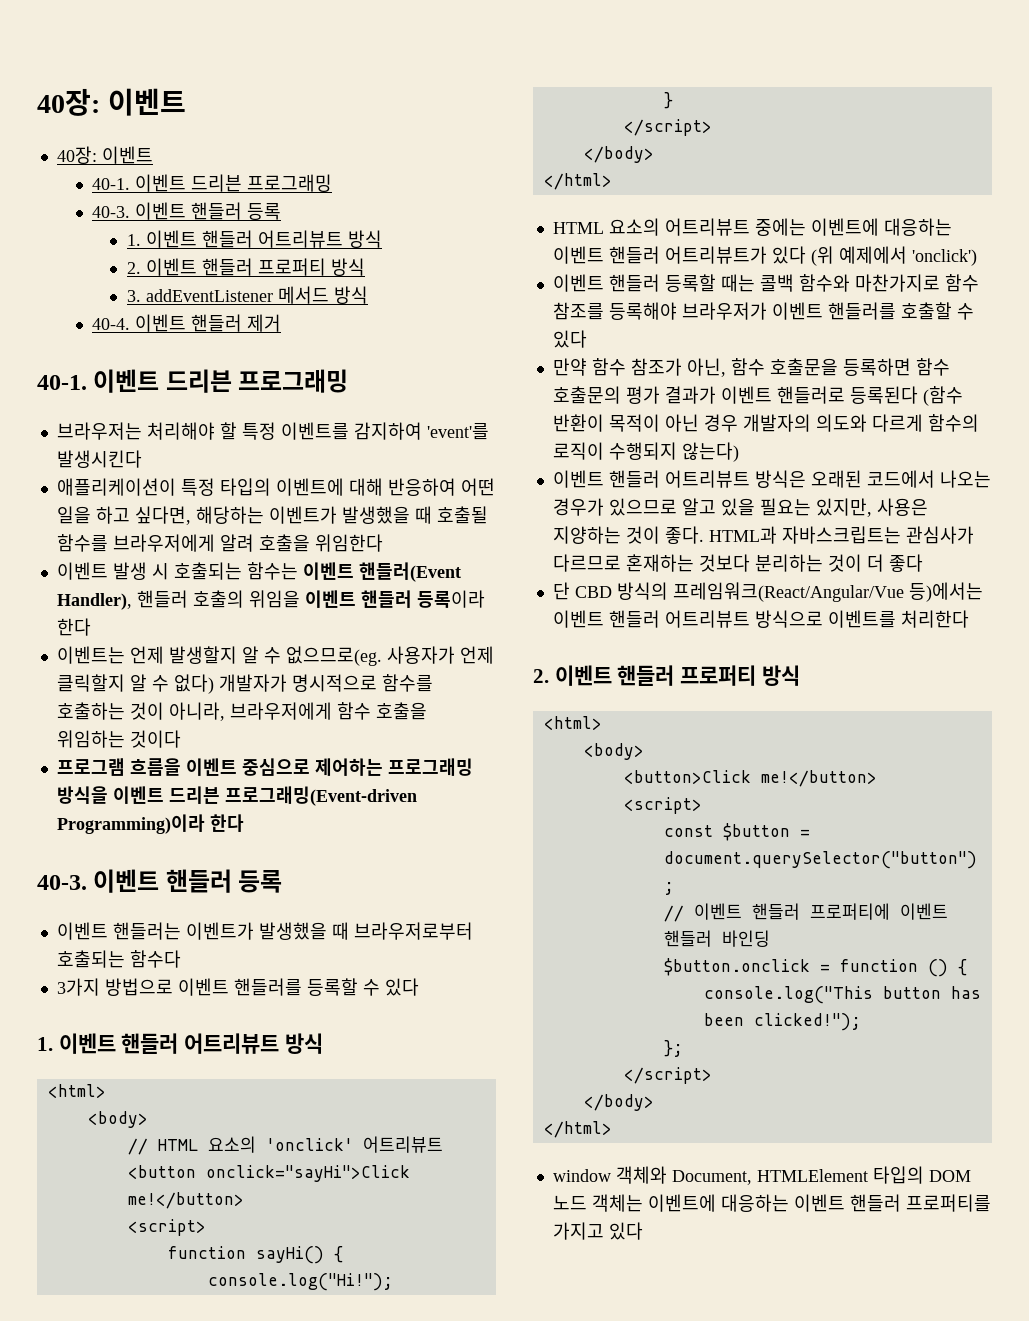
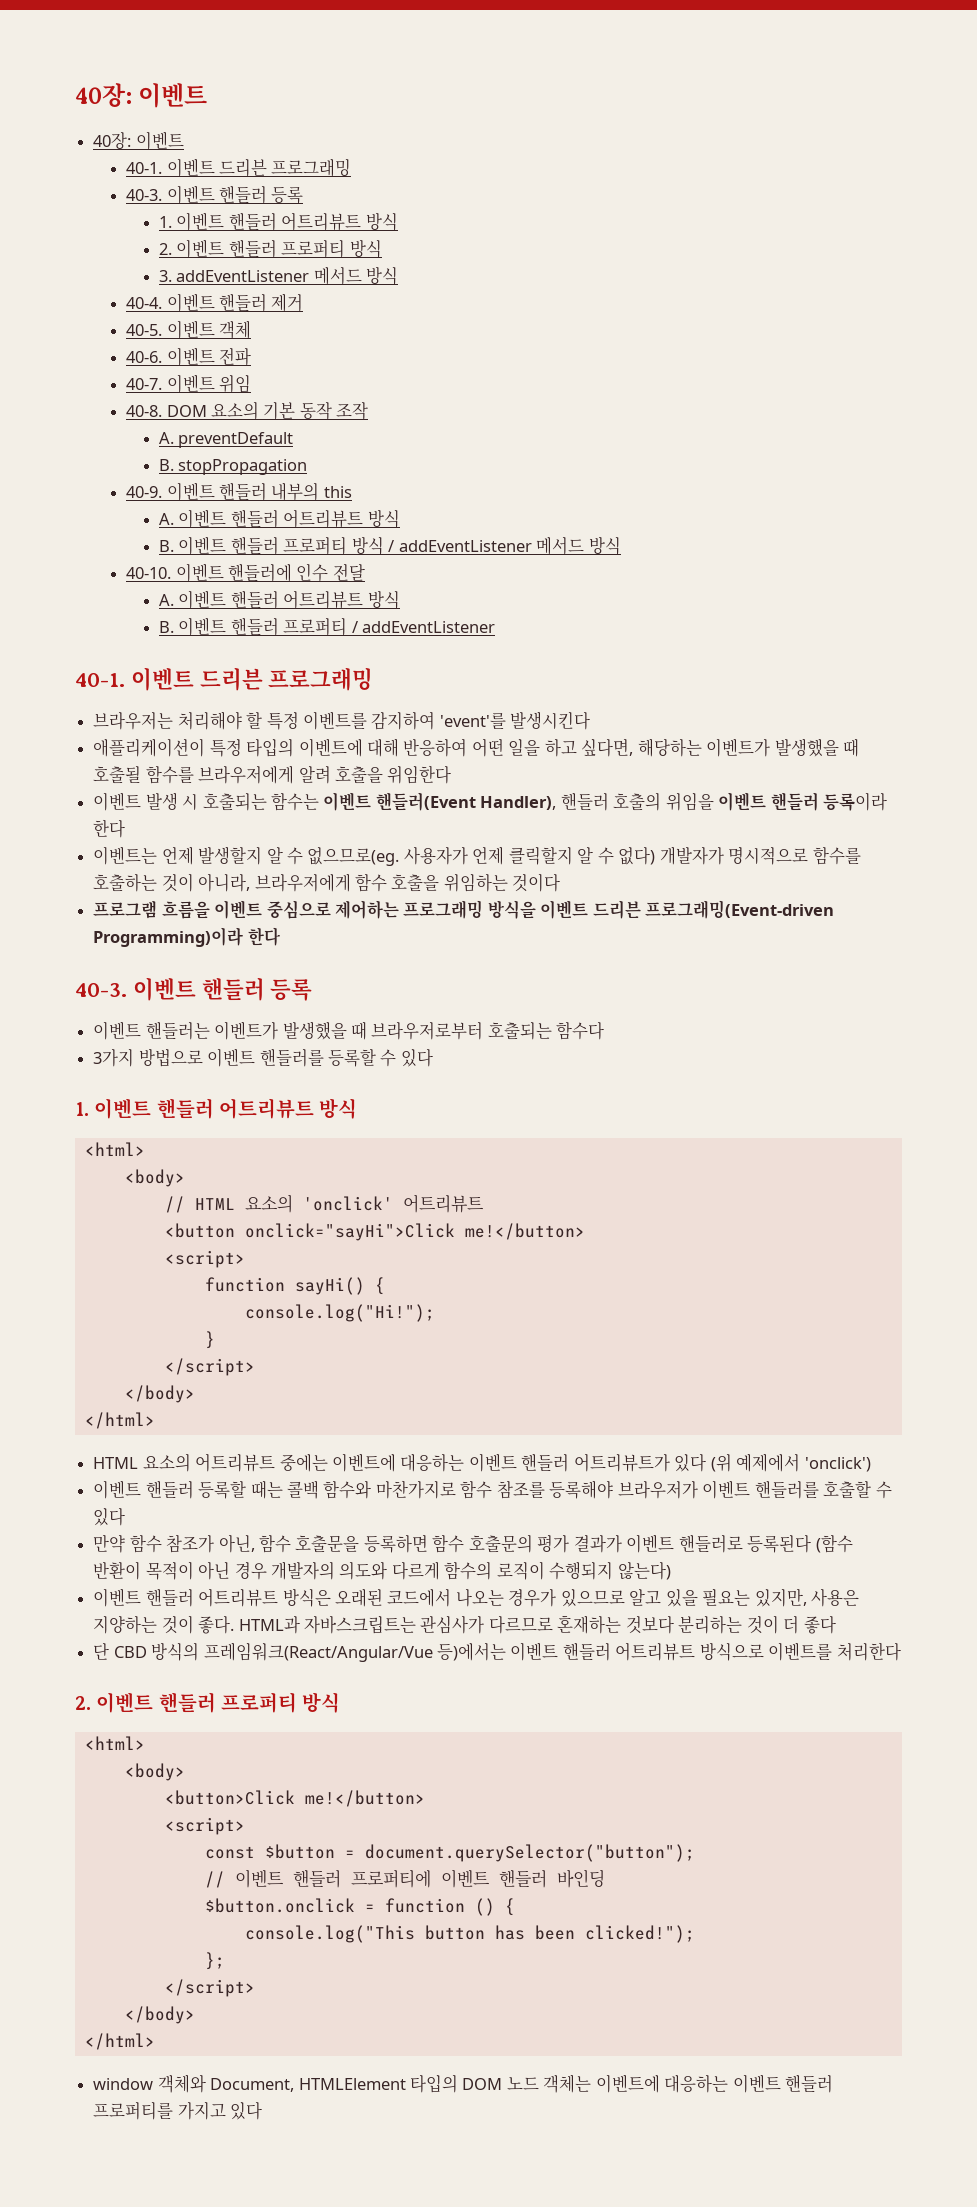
(281, 323) none -> [126,320,251,339] [126,347,251,366] [126,374,251,393] [126,401,369,420] [158,432,294,448] [158,459,308,475] [126,482,352,501] [158,509,400,528] [158,536,621,555] [126,563,365,582] [158,590,400,609] [158,617,496,636] // 40-5. 이벤트 객체 // 40-6. 이벤트 전파 // 40-7. 이벤트 위임 // 40-8. DOM 요소의 기본 동작 조작 // A. preventDefault // B. stopPropagation // 40-9. 이벤트 핸들러 내부의 this // A. 이벤트 핸들러 어트리뷰트 방식 // B. 이벤트 핸들러 프로퍼티 방식 / addEventListener 메서드 방식 // 40-10. 이벤트 핸들러에 인수 전달 // A. 이벤트 핸들러 어트리뷰트 방식 // B. 이벤트 핸들러 프로퍼티 / addEventListener

